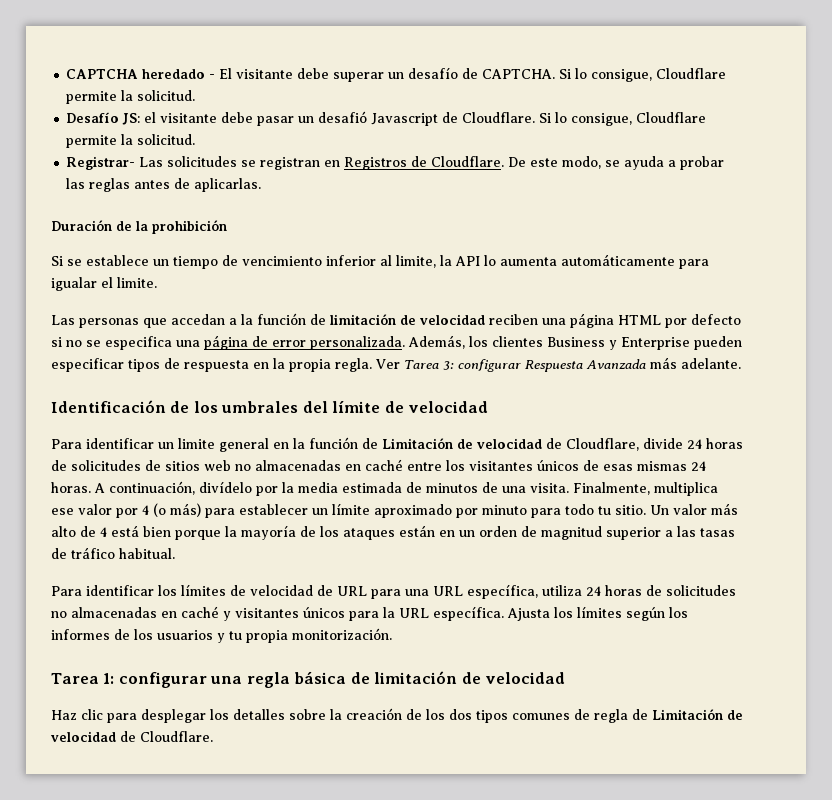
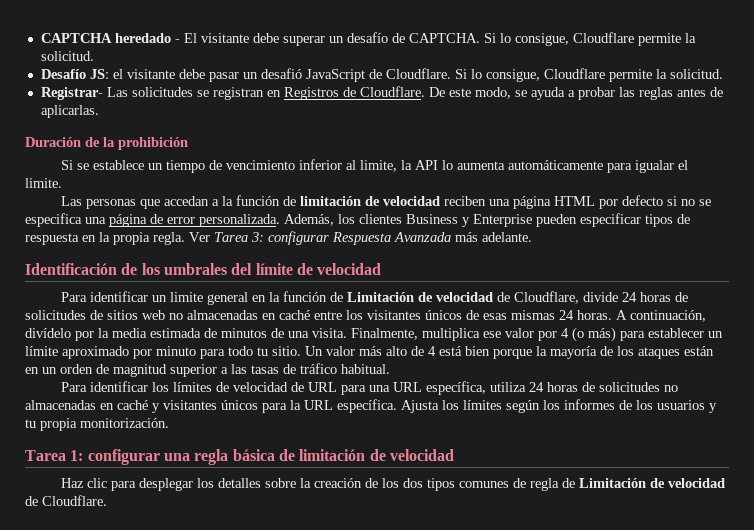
[371,113,439,126] Javascript -> [305,69,365,82] JavaScript

